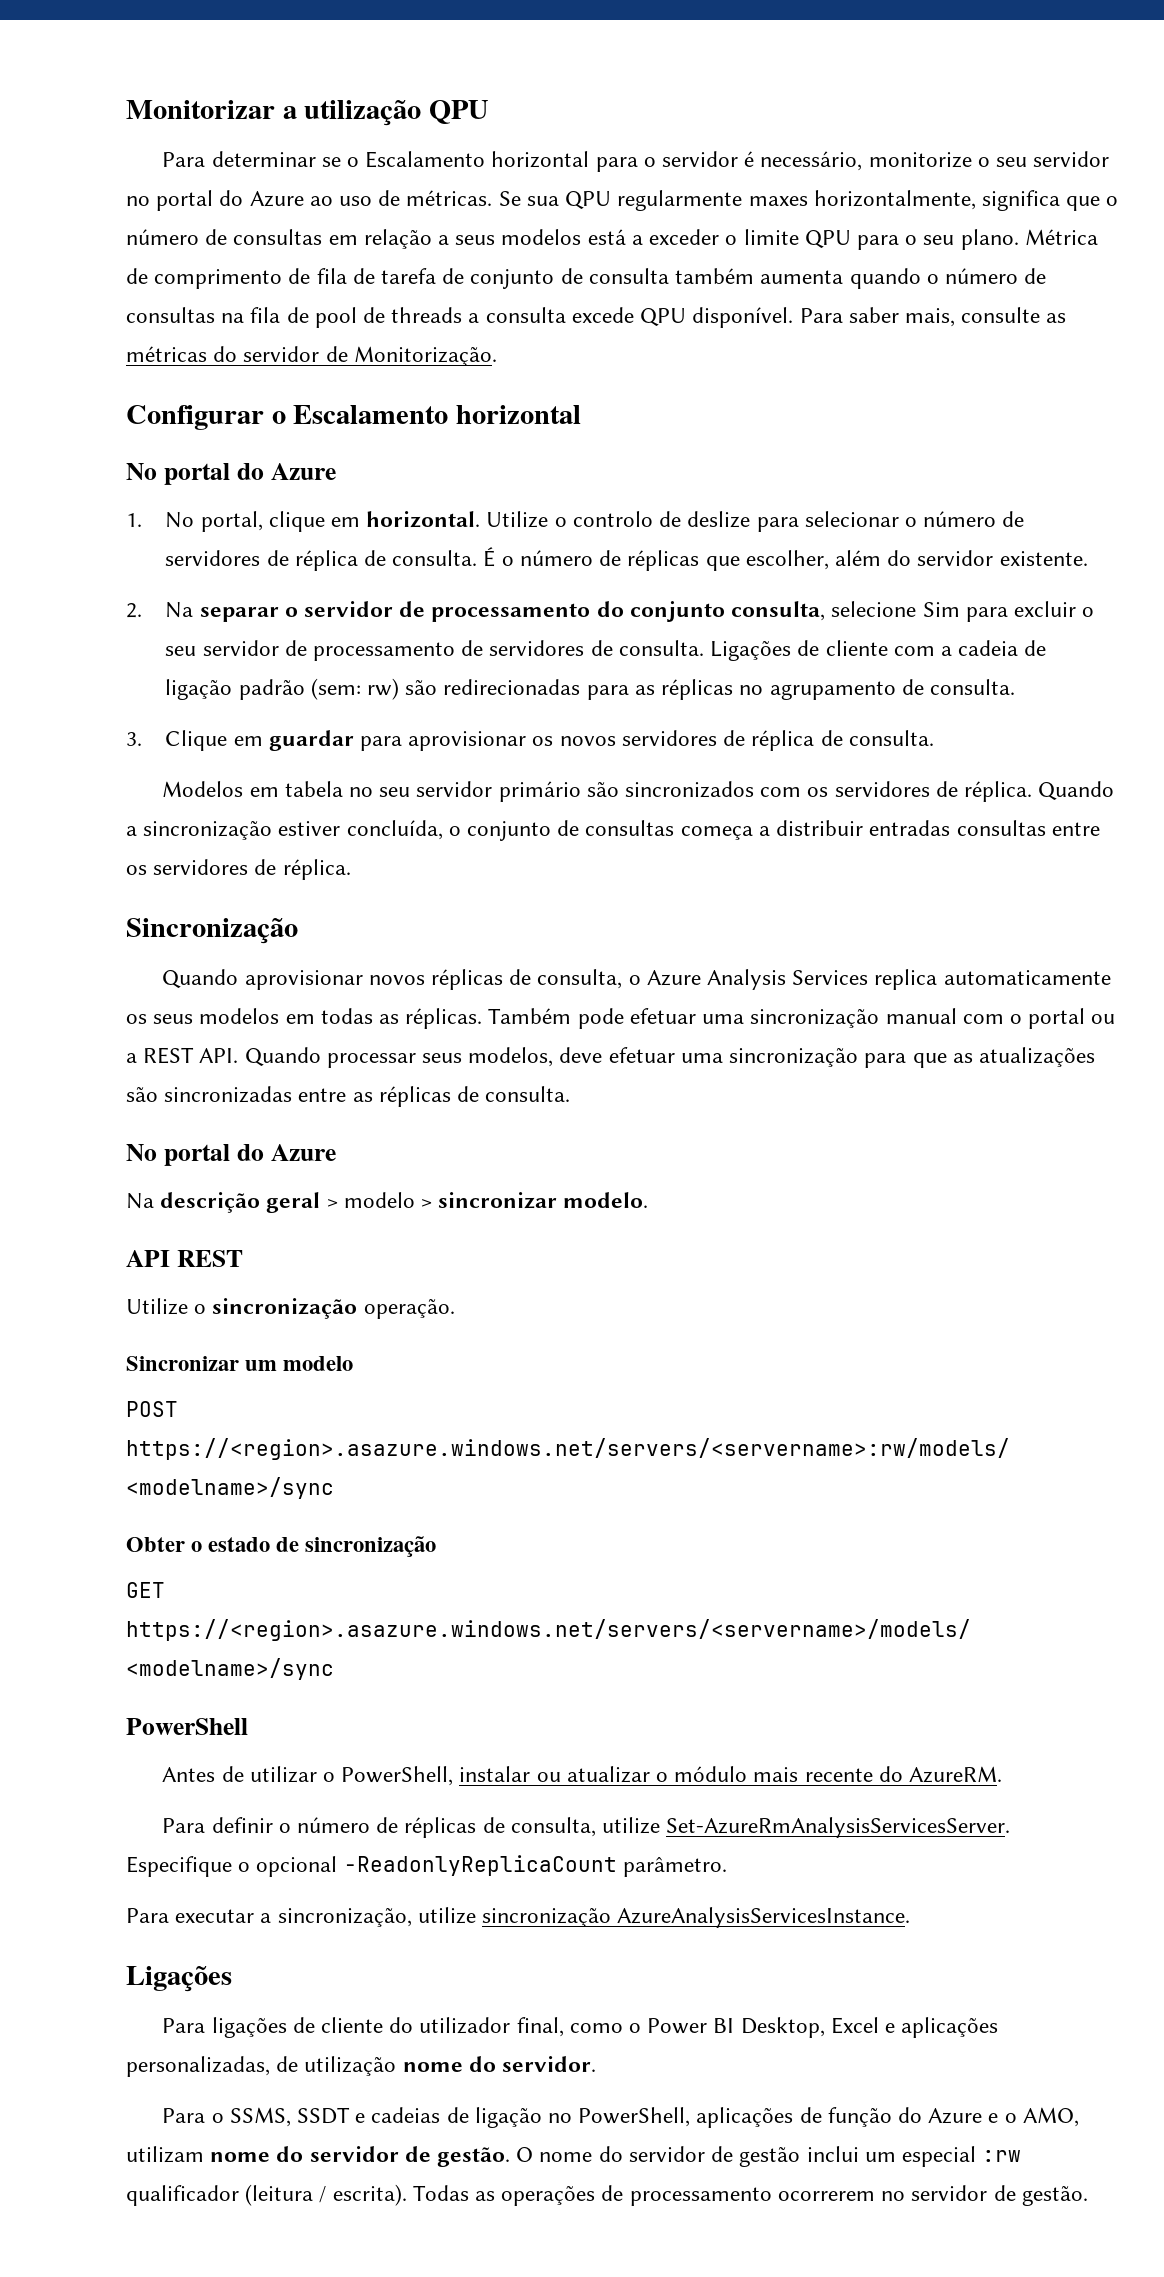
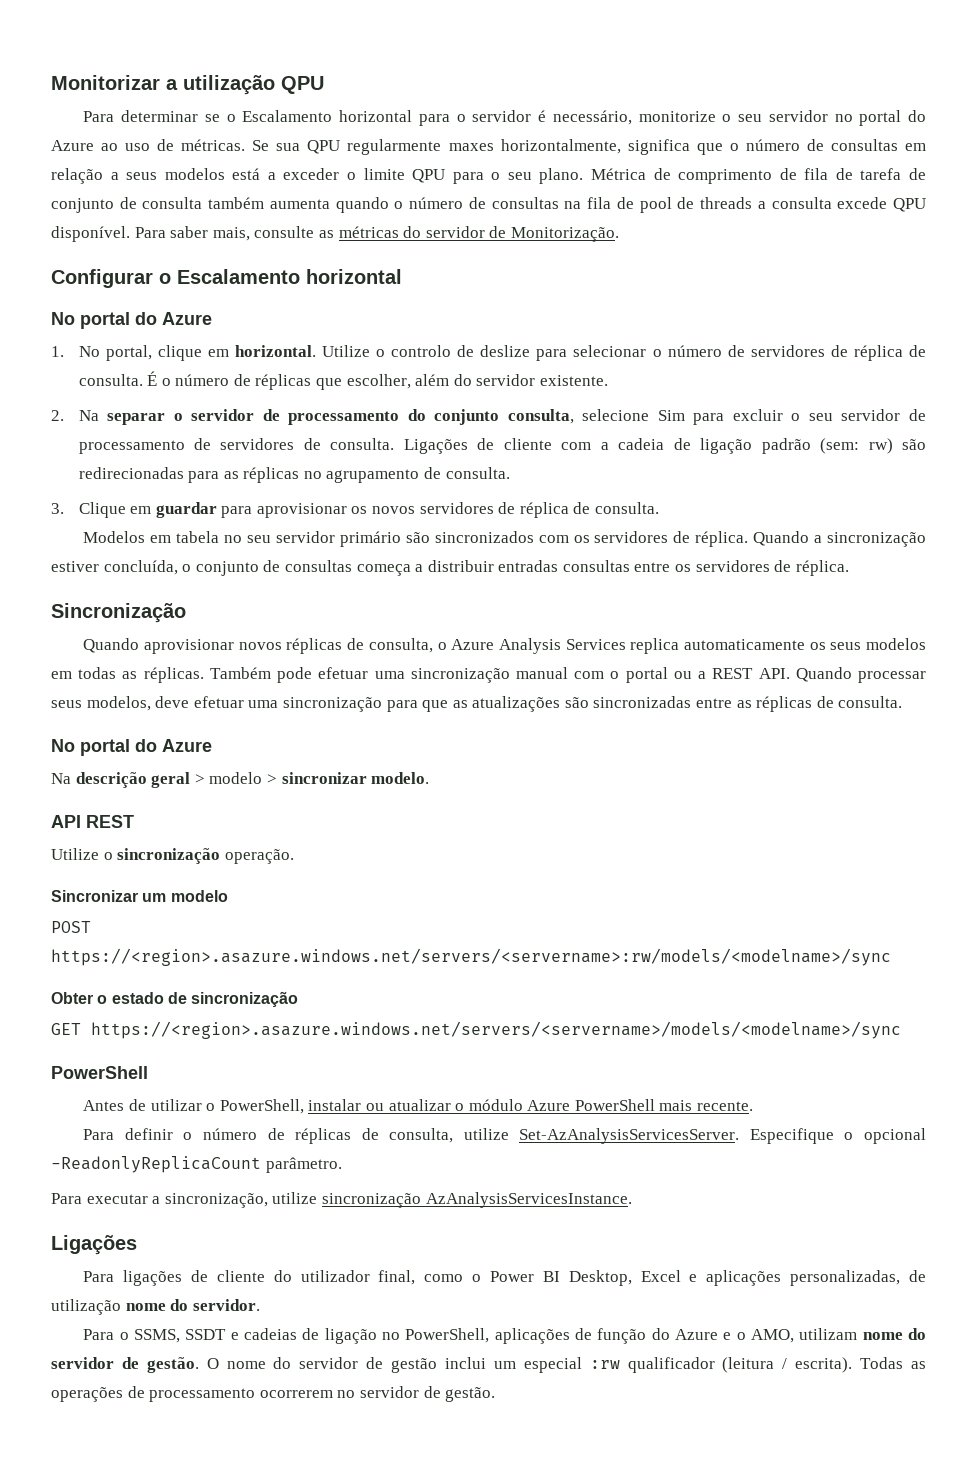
[753,1766,1003,1783] mais recente do AzureRM. -> [527,1099,754,1111] Azure PowerShell mais recente.
[666,1817,1011,1838] Set-AzureRmAnalysisServicesServer. -> [519,1128,740,1144] Set-AzAnalysisServicesServer.
[617,1907,911,1928] AzureAnalysisServicesInstance. -> [425,1192,632,1208] AzAnalysisServicesInstance.

